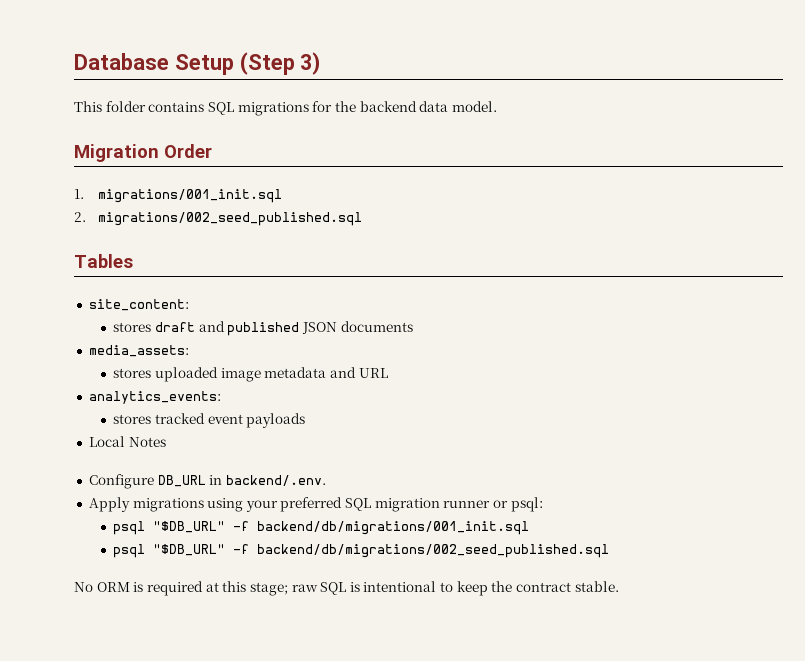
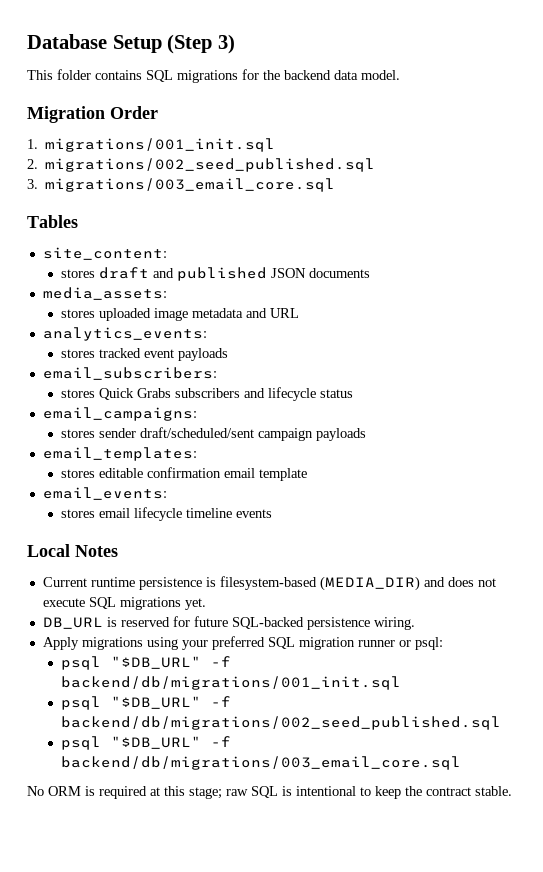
(363, 219) none -> [27,178,336,192] // 3. migrations/003_email_core.sql
[88,436,166,447] [88,474,326,489] Local Notes // Configure DB_URL in backend/.env. -> [42,367,217,380] [61,387,354,401] [42,407,197,421] [61,427,367,441] [42,447,197,461] [61,467,308,481] [42,487,167,500] [61,507,273,521] [27,544,118,557] [42,576,496,591] [42,597,206,610] [42,616,415,630] email_subscribers: // stores Quick Grabs subscribers and lifecycle status // email_campaigns: // stores sender draft/scheduled/sent campaign payloads // email_templates: // stores editable confirmation email template // email_events: // stores email lifecycle timeline events // Local Notes // Current runtime persistence is filesystem-based (MEDIA_DIR) and does not execute SQL migrations yet. // DB_URL is reserved for future SQL-backed persistence wiring.
(610, 551) none -> [61,736,232,750] [61,756,462,770] // psql "$DB_URL" -f backend/db/migrations/003_email_core.sql

